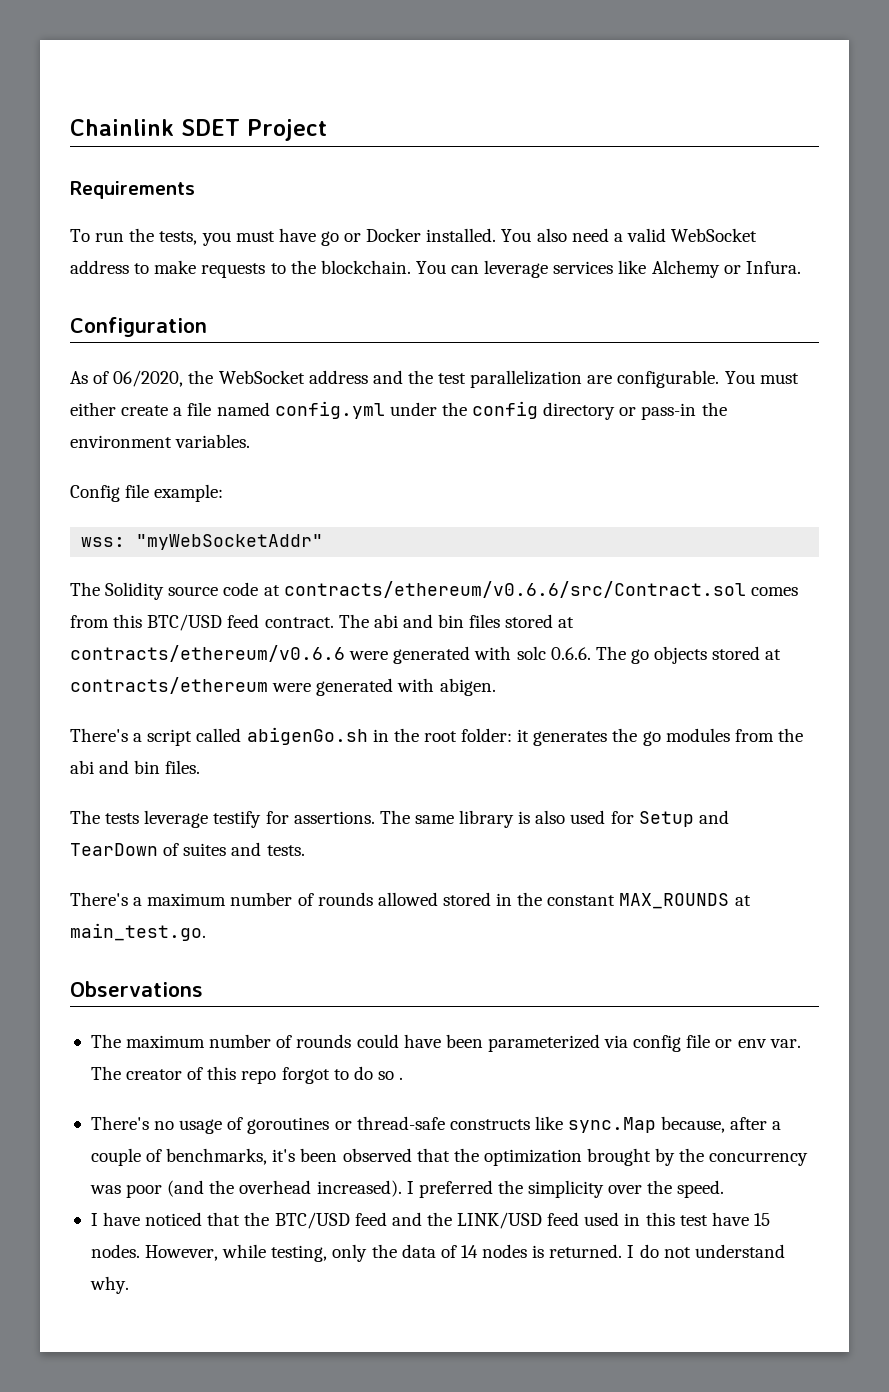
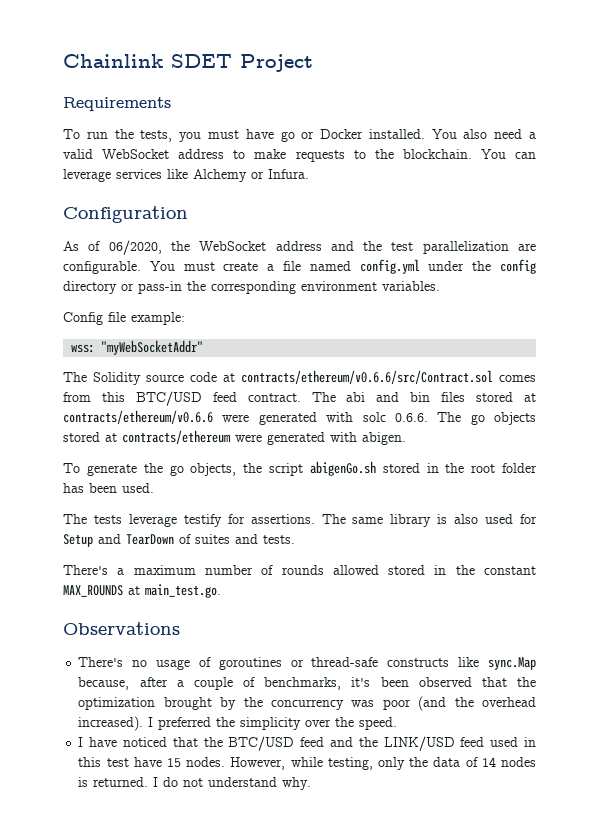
[70,402,116,416] either -> (215, 266) none
(727, 409) none -> [211,281,296,294] corresponding
[70,727,803,746] [70,760,201,774] There's a script called abigenGo.sh in the root folder: it generates the go modules from the abi and bin files. -> [63,461,537,476] [63,483,154,493] To generate the go objects, the script abigenGo.sh stored in the root folder has been used.
[90,1034,801,1052] [90,1066,404,1084] // The maximum number of rounds could have been parameterized via config file or env var. The creator of this repo forgot to do so . -> (180, 628) none

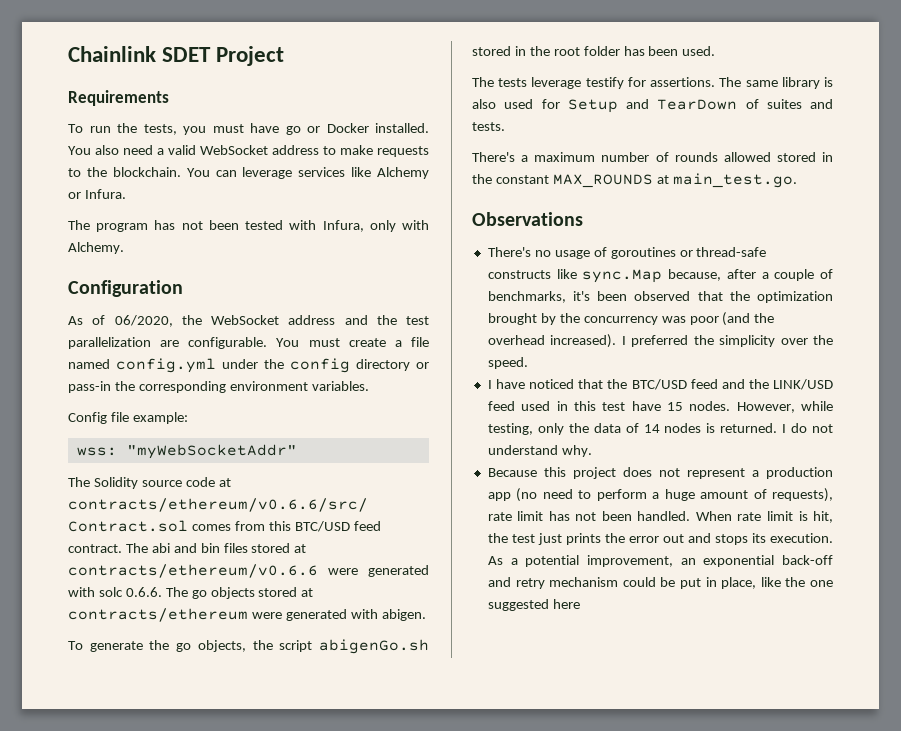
(309, 174) none -> [68,220,429,232] [68,242,124,254] // The program has not been tested with Infura, only with Alchemy.
(312, 783) none -> [487,467,833,479] [487,488,833,502] [487,511,833,523] [487,533,833,545] [487,555,833,567] [487,577,833,589] [487,599,580,611] // Because this project does not represent a production app (no need to perform a huge amount of requests), rate limit has not been handled. When rate limit is hit, the test just prints the error out and stops its execution. As a potential improvement, an exponential back-off and retry mechanism could be put in place, like the one suggested here

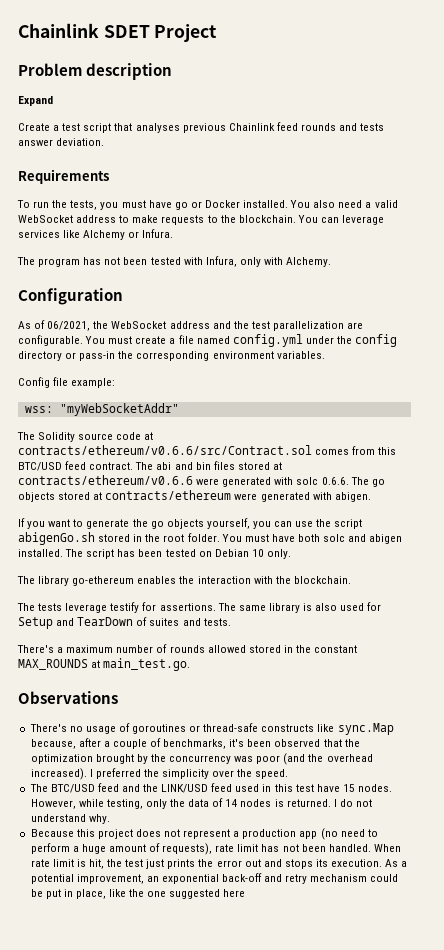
(285, 56) none -> [18,63,173,80] [18,96,53,106] [18,122,385,133] [18,138,105,146] // Problem description // Expand // Create a test script that analyses previous Chainlink feed rounds and tests answer deviation.
[114,315,173,327] 06/2020, -> [47,321,91,331] 06/2021,
[68,640,246,652] To generate the go objects, -> [18,518,314,529] If you want to generate the go objects yourself, you can use
[583,46,716,56] folder has been used. -> [187,533,403,544] [18,549,291,559] [17,576,351,586] folder. You must have both solc and abigen installed. The script has been tested on Debian 10 only. // The library go-ethereum enables the interaction with the blockchain.
[487,379,628,389] I have noticed that the -> [29,784,48,792] The

